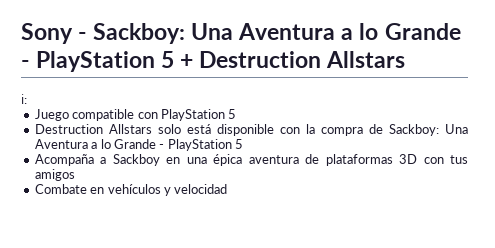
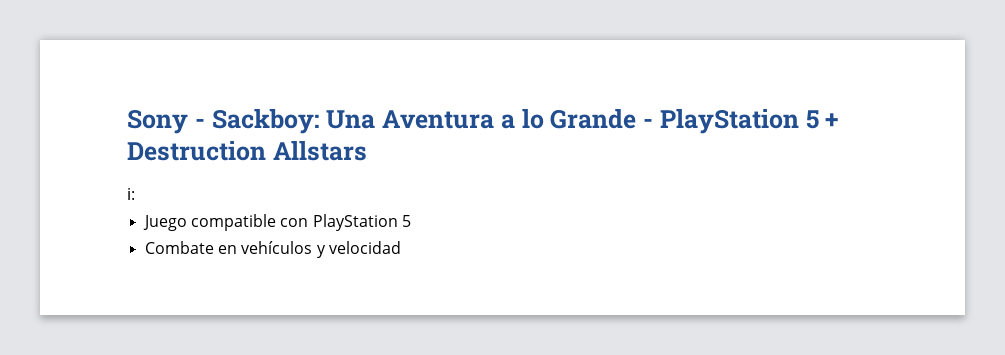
[34,124,468,136] [34,139,243,151] [34,154,469,166] [34,169,75,181] // Destruction Allstars solo está disponible con la compra de Sackboy: Una Aventura a lo Grande - PlayStation 5 // Acompaña a Sackboy en una épica aventura de plataformas 3D con tus amigos -> (411, 221) none

